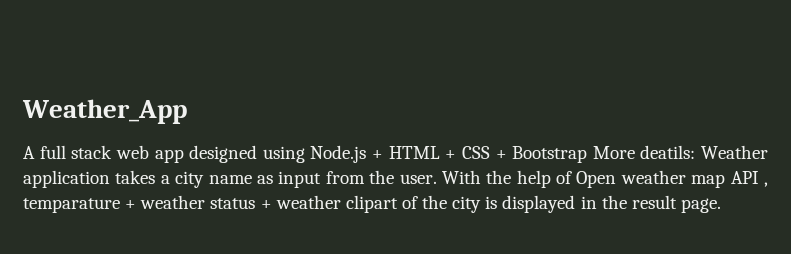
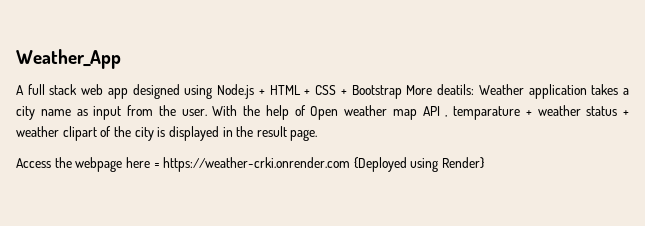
(721, 205) none -> [16,157,485,172] // Access the webpage here = https://weather-crki.onrender.com {Deployed using Render}

